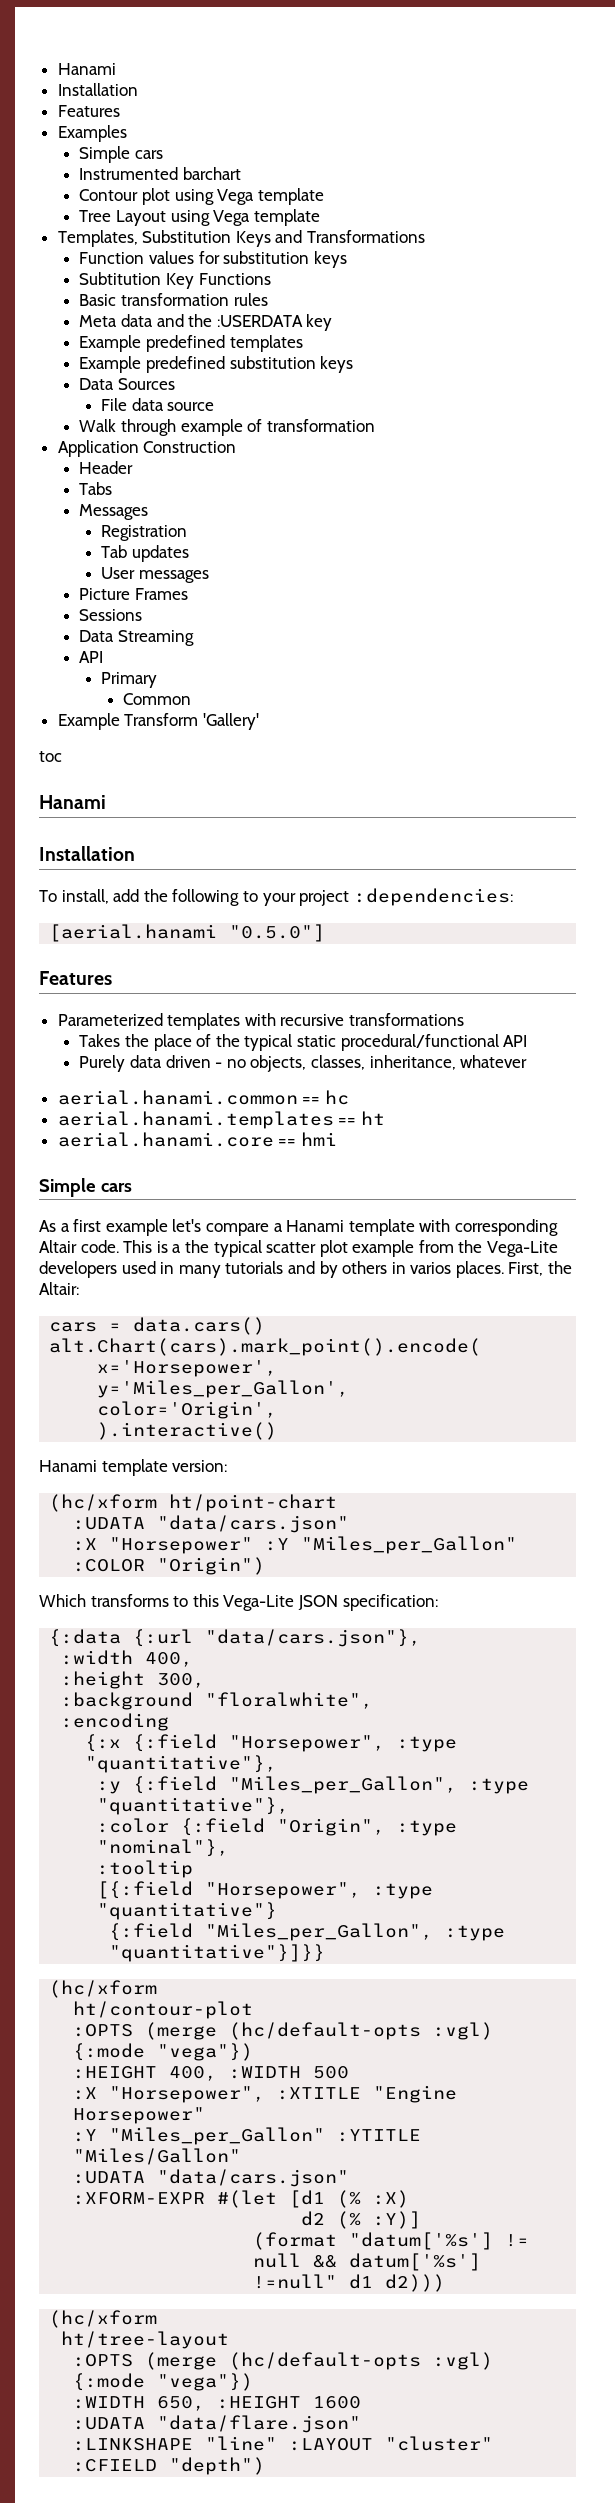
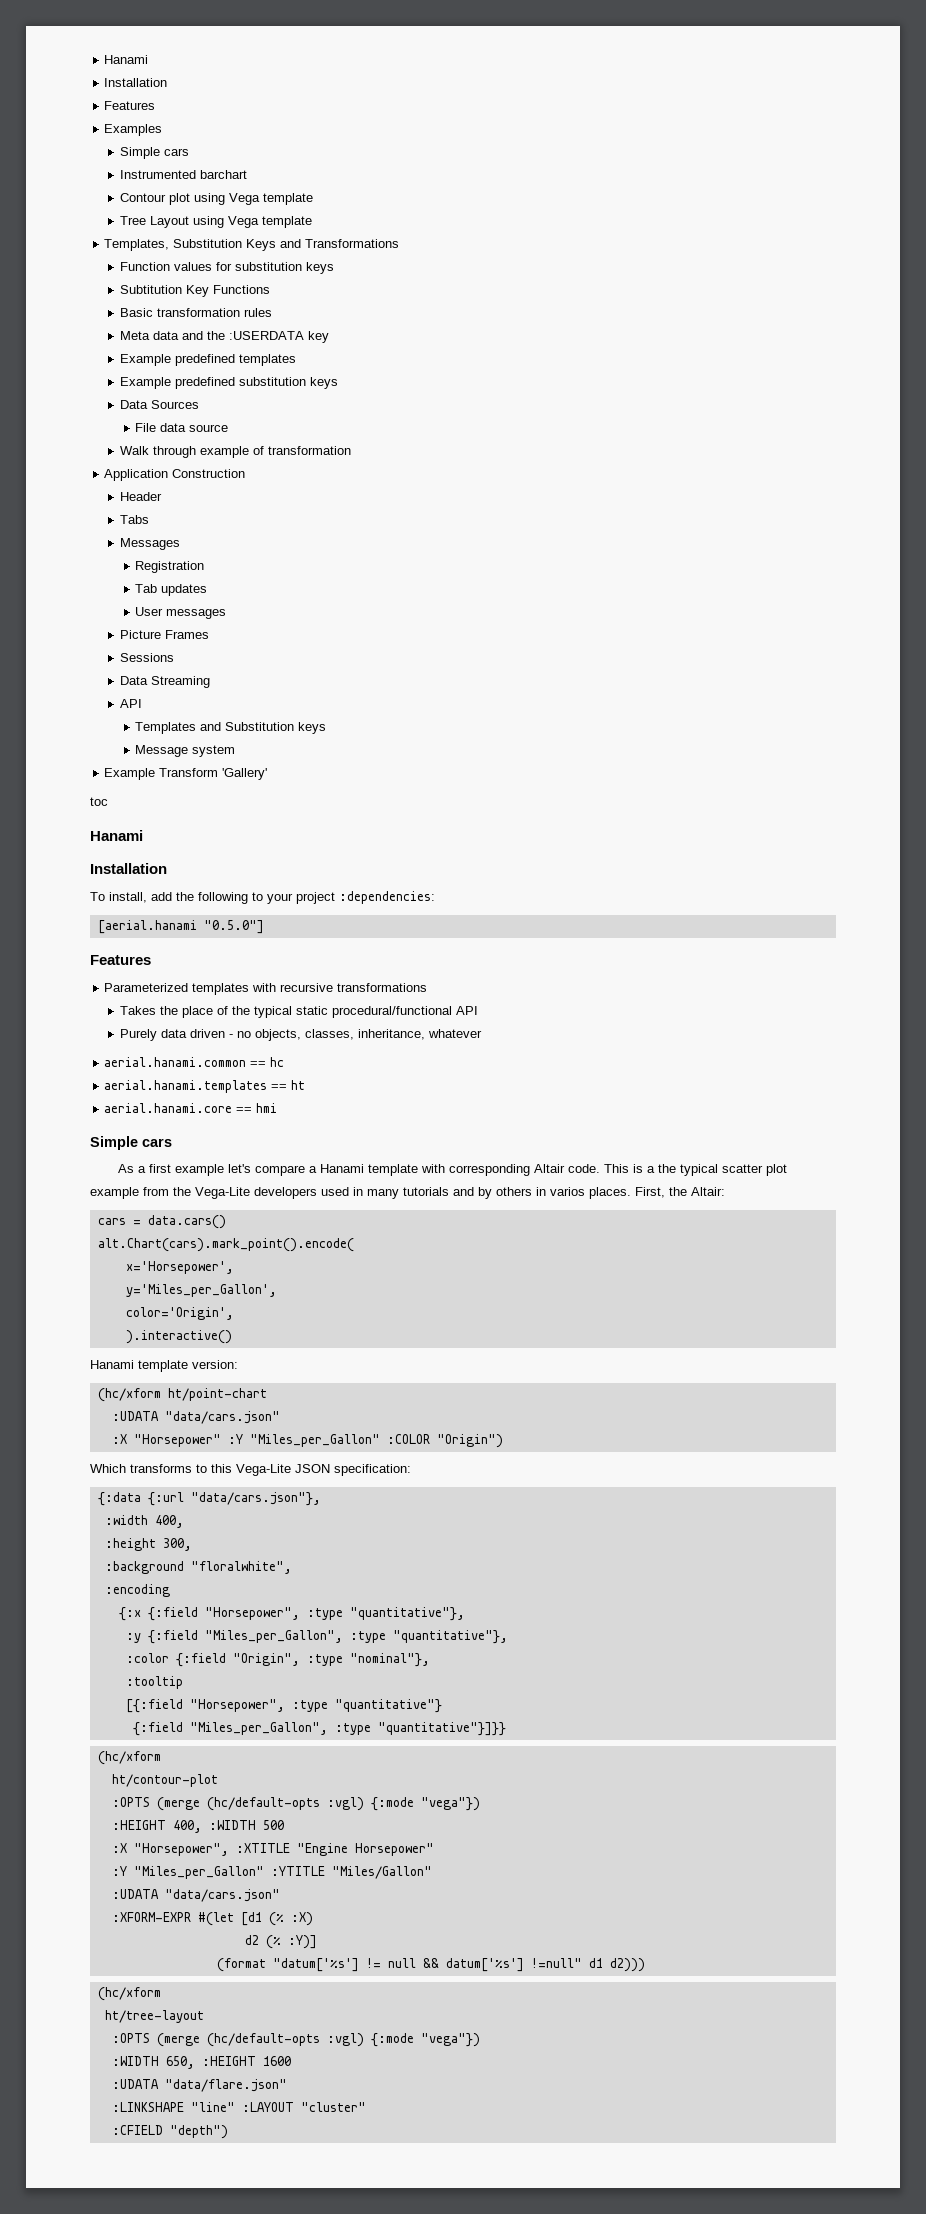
[101,672,158,688] [122,693,191,705] Primary // Common -> [135,722,327,734] [135,745,236,757] Templates and Substitution keys // Message system

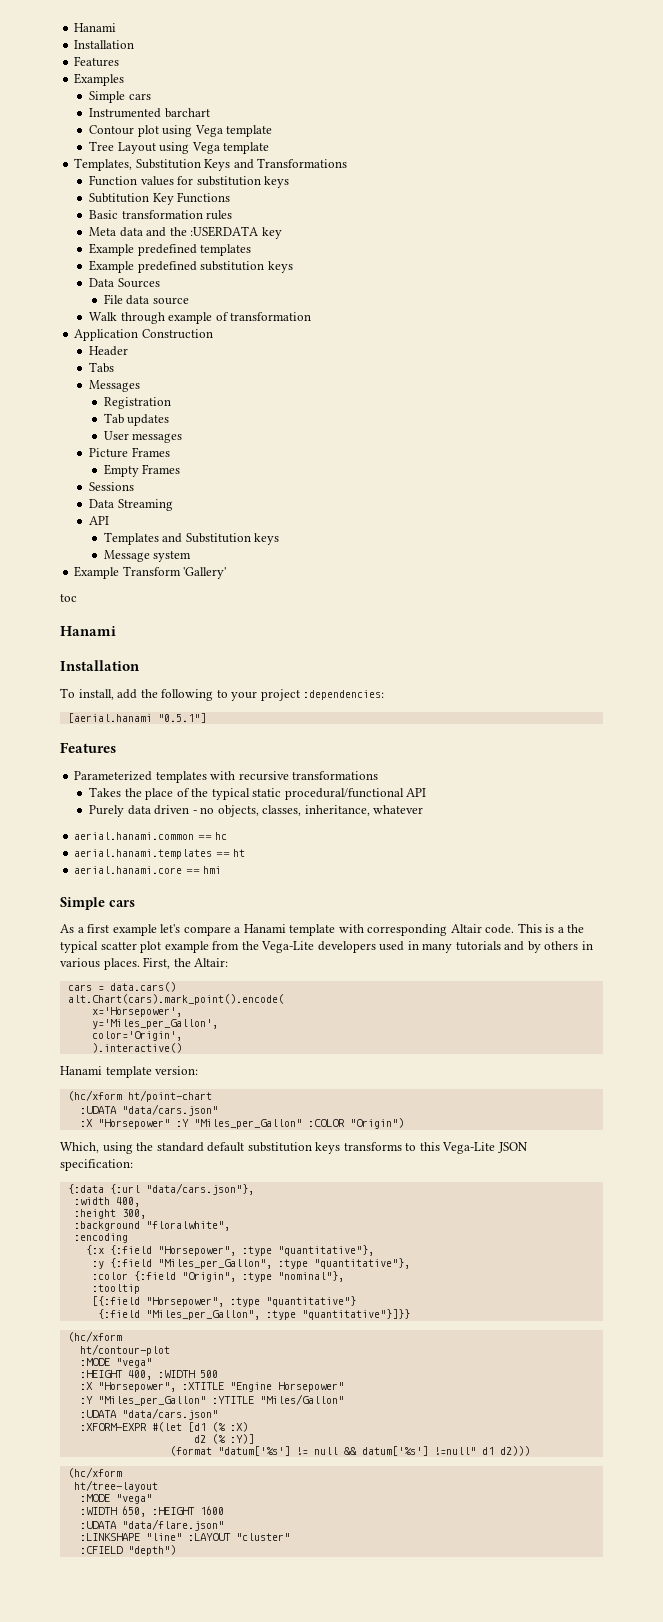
(209, 634) none -> [103,464,181,477] // Empty Frames
[203,920,264,934] "0.5.0"] -> [157,713,206,723] "0.5.1"]
[550,1187,585,1196] varios -> [60,958,100,968] various
[90,1464,126,1473] Which -> [60,1142,341,1154] Which, using the standard default substitution keys
[111,1797,480,1811] :OPTS (merge (hc/default-opts :vgl) {:mode "vega"}) -> [79,1358,152,1368] :MODE "vega"
[111,2033,480,2047] :OPTS (merge (hc/default-opts :vgl) {:mode "vega"}) -> [79,1494,152,1504] :MODE "vega"

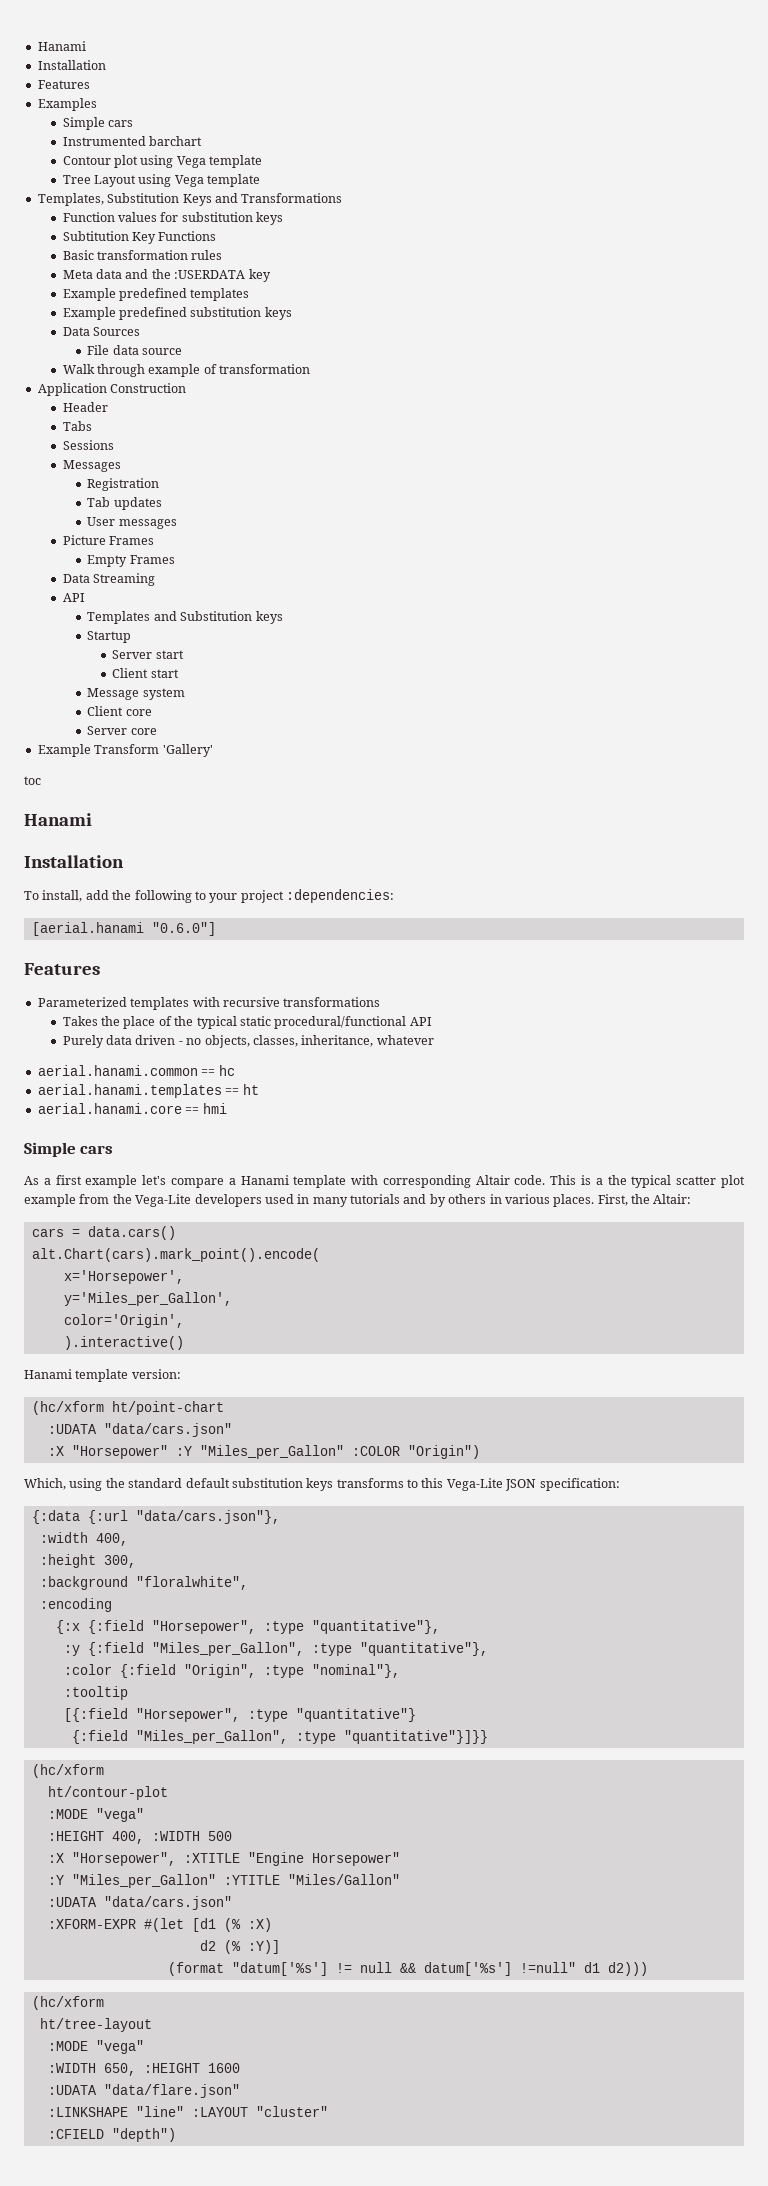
(115, 367) none -> [62,440,114,450] // Sessions
[89,482,135,491] // Sessions -> (175, 559) none
[103,550,192,562] Message system -> [87,631,132,643] [112,650,184,659] [112,668,179,678] [87,688,185,700] [87,706,152,716] [87,726,157,735] Startup // Server start // Client start // Message system // Client core // Server core
[157,713,206,723] "0.5.1"] -> [151,922,216,936] "0.6.0"]

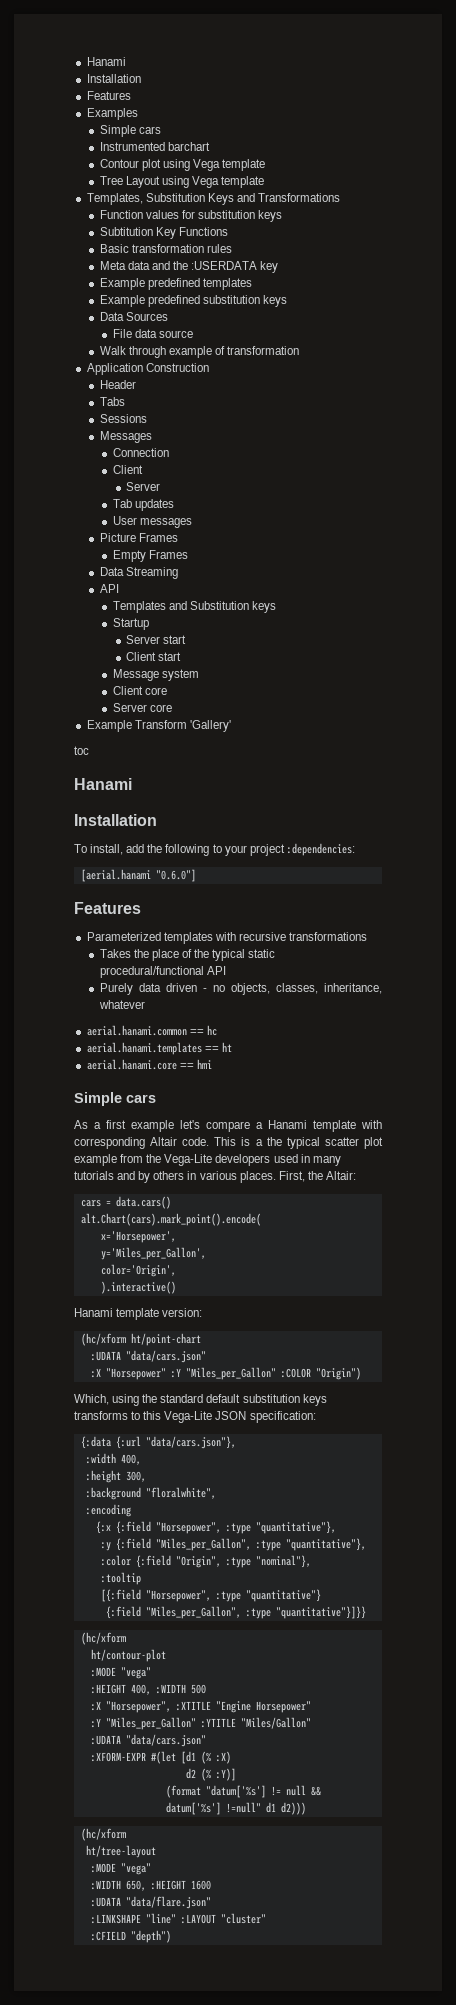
[87,478,160,491] Registration -> [112,448,169,457] [112,465,143,474] [125,482,160,491] Connection // Client // Server

